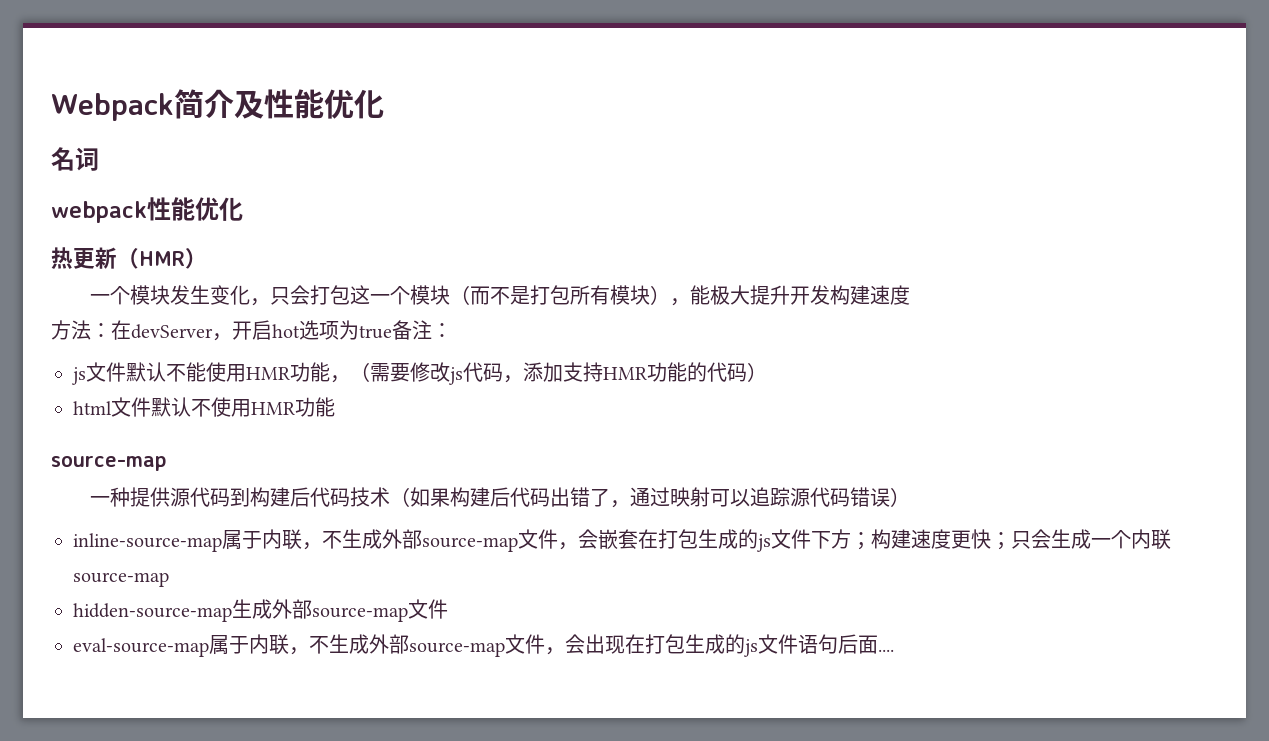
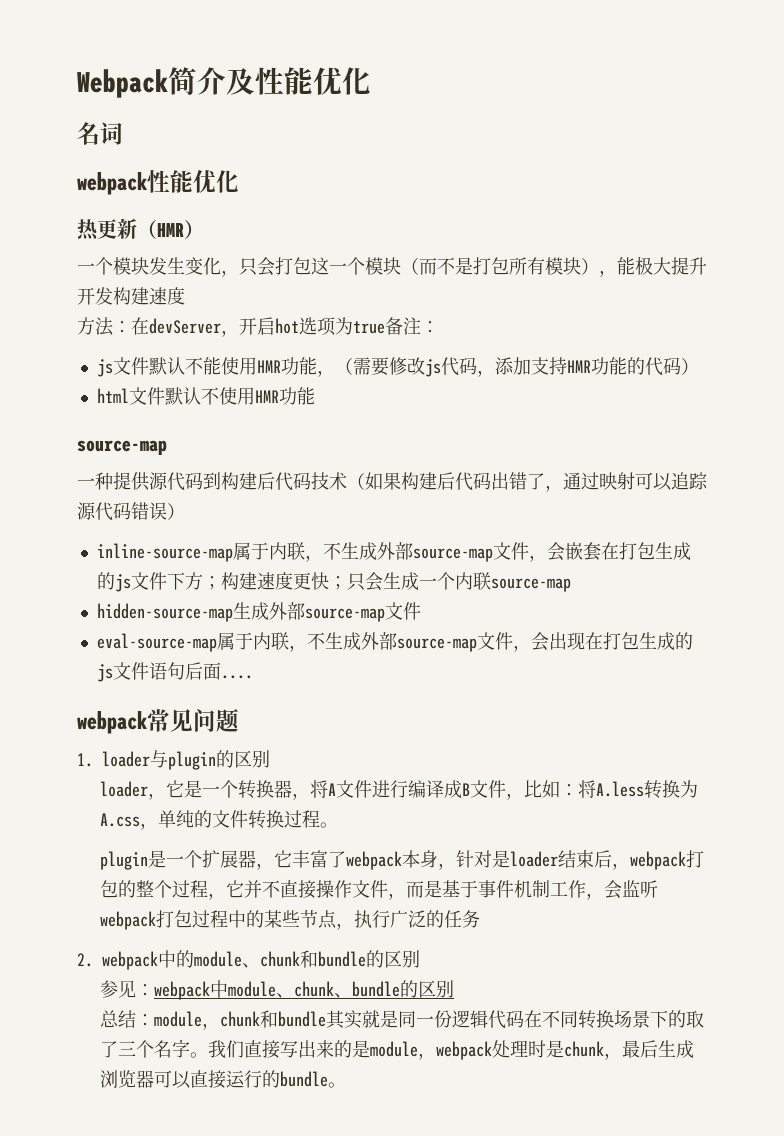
(894, 650) none -> [77,708,239,734] [77,750,270,770] [99,780,698,800] [99,810,338,830] [99,850,704,870] [99,880,658,900] [99,910,480,930] [77,950,420,970] [99,980,454,1000] [99,1010,704,1030] [99,1039,694,1060] [99,1070,346,1089] // webpack常见问题 // 1. loader与plugin的区别 // loader，它是一个转换器，将A文件进行编译成B文件，比如：将A.less转换为A.css，单纯的文件转换过程。 // plugin是一个扩展器，它丰富了webpack本身，针对是loader结束后，webpack打包的整个过程，它并不直接操作文件，而是基于事件机制工作，会监听webpack打包过程中的某些节点，执行广泛的任务 // 2. webpack中的module、chunk和bundle的区别 // 参见：webpack中module、chunk、bundle的区别 // 总结：module，chunk和bundle其实就是同一份逻辑代码在不同转换场景下的取了三个名字。我们直接写出来的是module，webpack处理时是chunk，最后生成浏览器可以直接运行的bundle。

